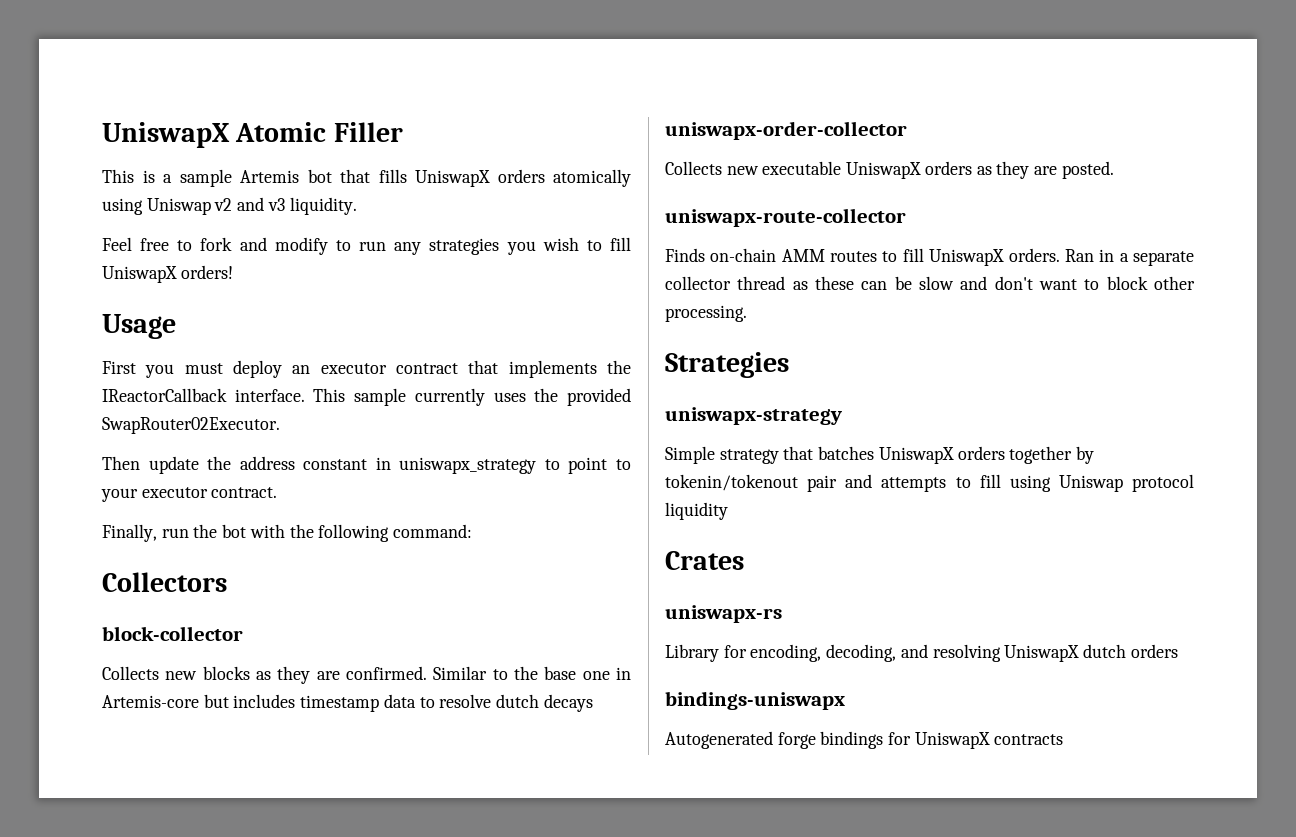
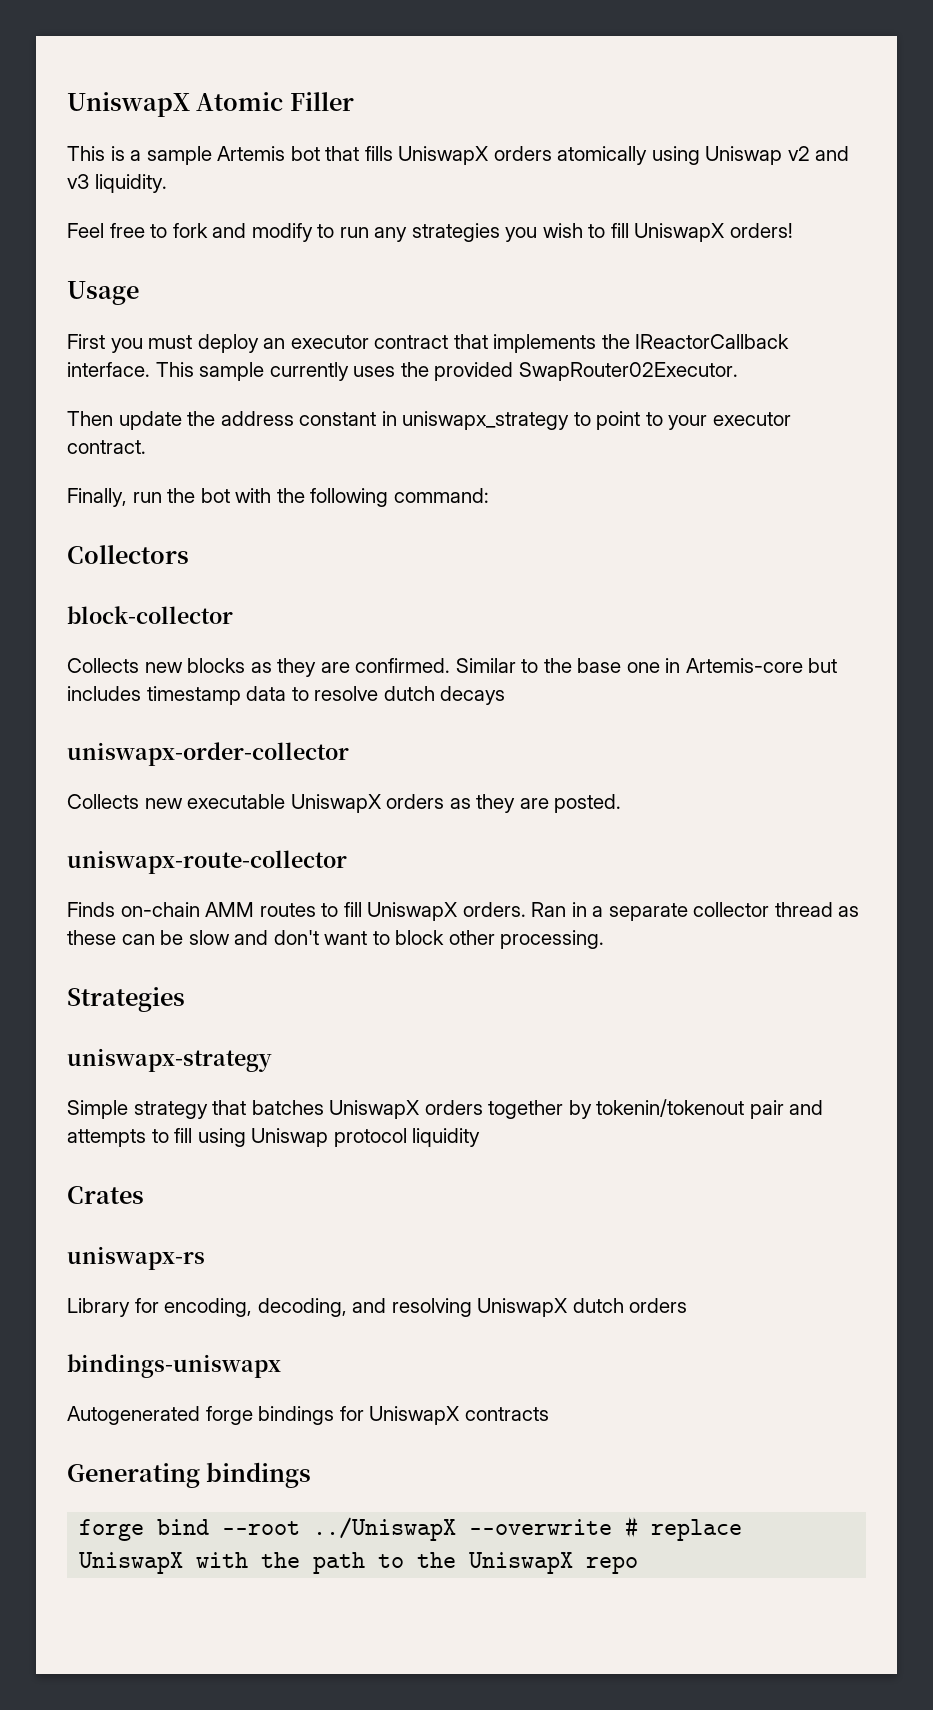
(1063, 739) none -> [67,1462,312,1488] [79,1516,743,1541] [79,1552,639,1574] // Generating bindings // forge bind --root ../UniswapX --overwrite # replace UniswapX with the path to the UniswapX repo

